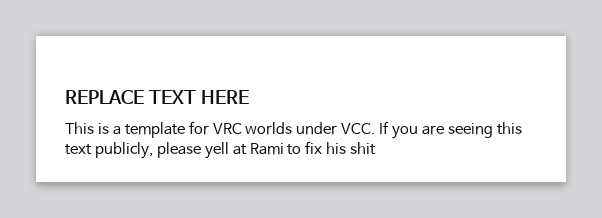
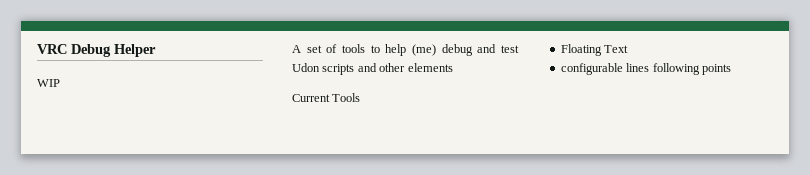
[65,90,249,104] [65,121,522,139] [65,141,377,159] REPLACE TEXT HERE // This is a template for VRC worlds under VCC. If you are seeing this text publicly, please yell at Rami to fix his shit -> [37,44,156,57] [37,79,60,87] [292,44,519,56] [292,63,453,75] [292,93,361,102] [560,44,629,56] [560,63,731,75] VRC Debug Helper // WIP // A set of tools to help (me) debug and test Udon scripts and other elements // Current Tools // Floating Text // configurable lines following points

